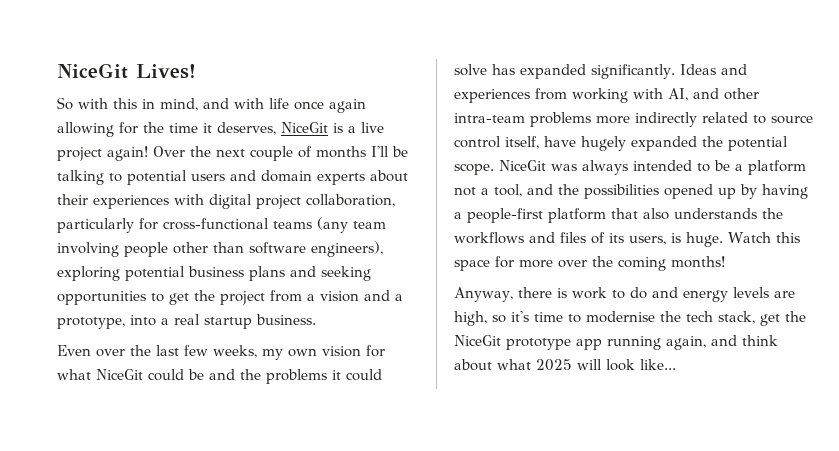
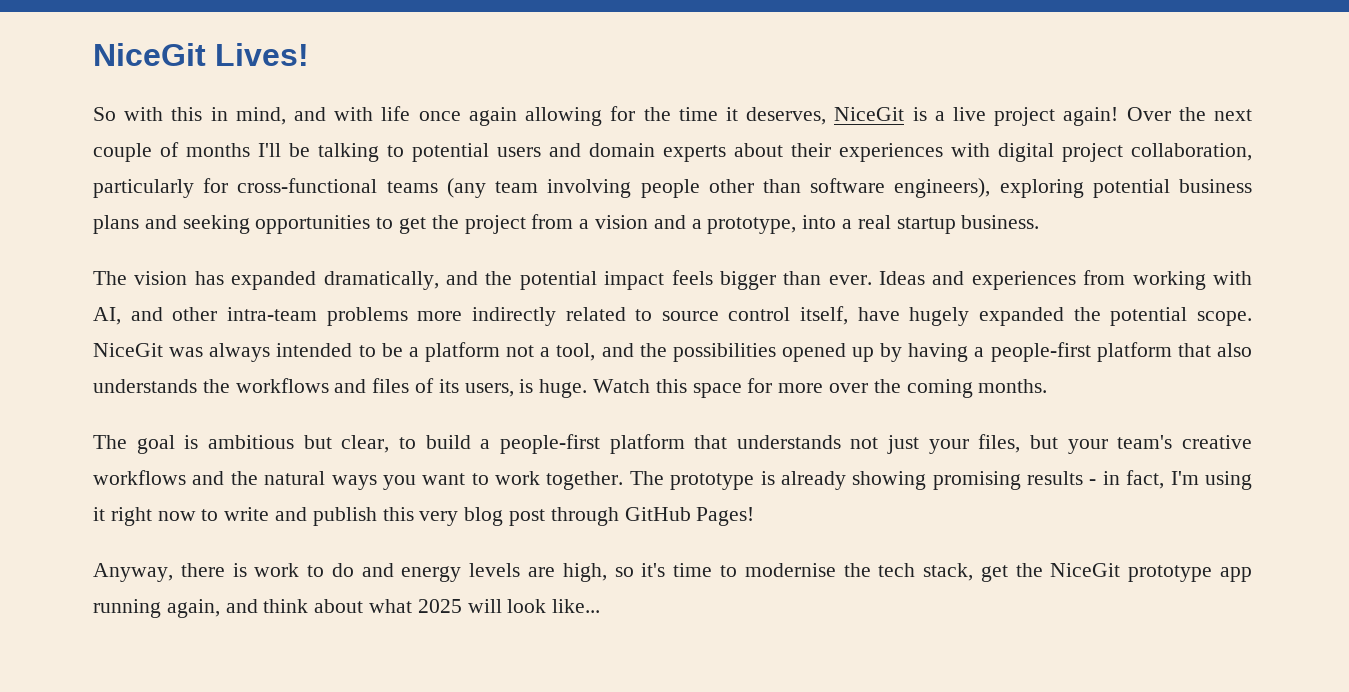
[57,345,385,360] [57,369,382,384] [454,64,675,79] Even over the last few weeks, my own vision for what NiceGit could be and the problems it could solve has expanded significantly. -> [93,270,872,290] The vision has expanded dramatically, and the potential impact feels bigger than ever.
[671,256,725,268] months! -> [978,379,1048,393] [93,434,1252,454] [93,470,1252,490] [93,507,755,526] months. // The goal is ambitious but clear, to build a people-first platform that understands not just your files, but your team's creative workflows and the natural ways you want to work together. The prototype is already showing promising results - in fact, I'm using it right now to write and publish this very blog post through GitHub Pages!

